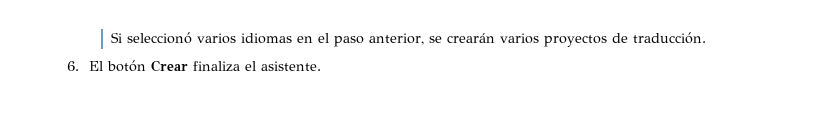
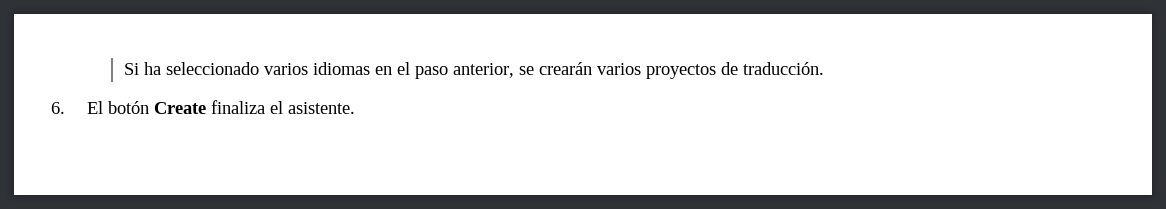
[127,32,193,44] seleccionó -> [143,62,259,75] ha seleccionado
[151,60,189,72] Crear -> [154,102,207,114] Create

